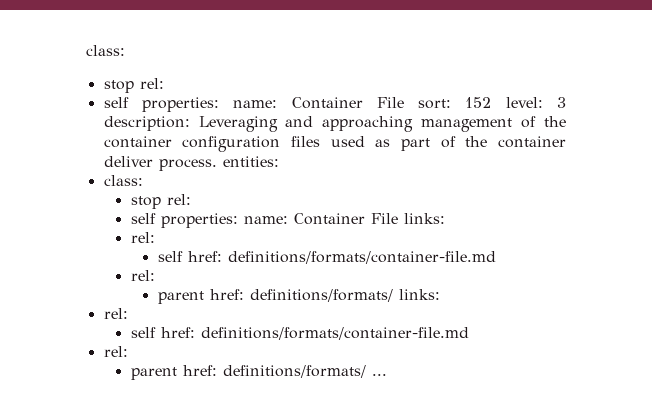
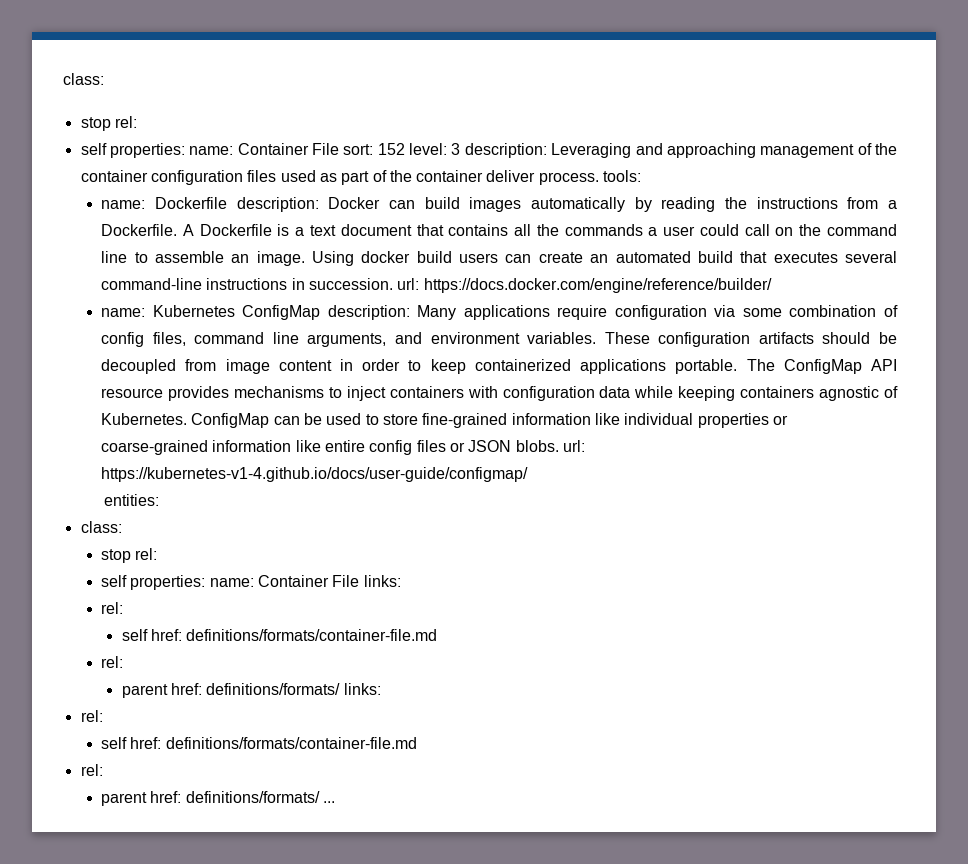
(217, 165) none -> [603,170,642,182] [101,197,898,212] [101,224,898,236] [101,251,898,266] [101,278,772,293] [101,305,899,320] [101,332,898,347] [101,359,898,374] [101,386,898,401] [101,413,788,428] [101,440,586,455] [101,467,529,482] tools: // name: Dockerfile description: Docker can build images automatically by reading the instructions from a Dockerfile. A Dockerfile is a text document that contains all the commands a user could call on the command line to assemble an image. Using docker build users can create an automated build that executes several command-line instructions in succession. url: https://docs.docker.com/engine/reference/builder/ // name: Kubernetes ConfigMap description: Many applications require configuration via some combination of config files, command line arguments, and environment variables. These configuration artifacts should be decoupled from image content in order to keep containerized applications portable. The ConfigMap API resource provides mechanisms to inject containers with configuration data while keeping containers agnostic of Kubernetes. ConfigMap can be used to store fine-grained information like individual properties or coarse-grained information like entire config files or JSON blobs. url: https://kubernetes-v1-4.github.io/docs/user-guide/configmap/ //

